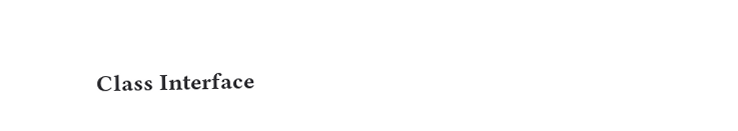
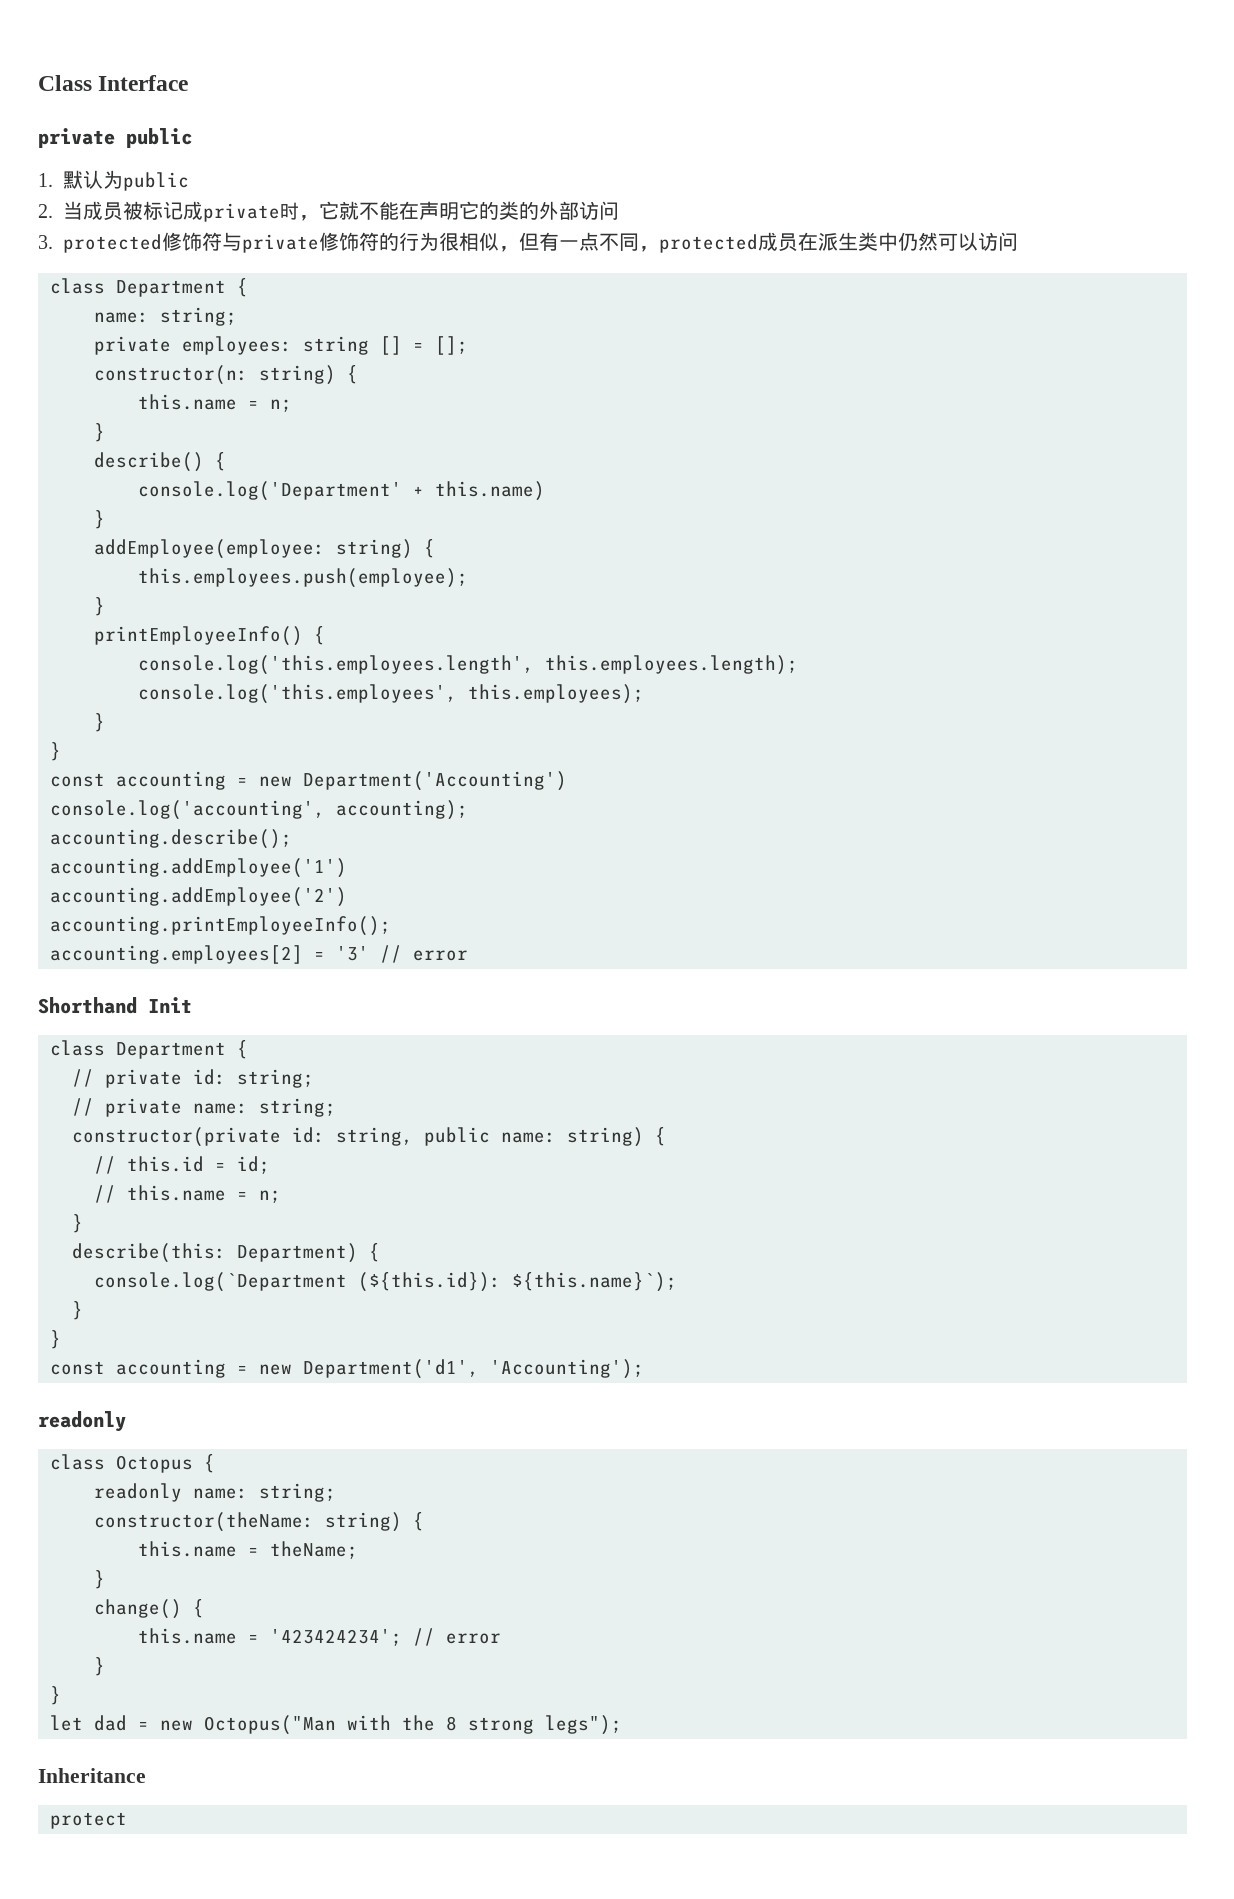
(256, 81) none -> [38,128,192,148] [38,170,189,191] [38,201,619,222] [38,232,1018,253] [50,278,248,297] [94,307,237,326] [94,336,468,355] [94,365,358,385] [138,394,292,412] [94,423,105,442] [94,452,226,472] [138,481,545,501] [94,510,105,529] [94,539,435,559] [138,568,468,588] [94,597,105,616] [94,626,325,646] [138,655,798,675] [138,684,644,704] [94,713,105,732] [50,742,61,761] [50,771,567,791] [50,800,468,820] [50,829,292,849] [50,858,347,878] [50,887,347,907] [50,916,391,936] [50,945,468,964] [38,997,192,1014] [50,1040,248,1059] [72,1069,314,1088] [72,1098,336,1117] [72,1127,666,1147] [94,1156,270,1174] [94,1185,281,1203] [72,1214,83,1233] [72,1243,380,1263] [94,1272,677,1292] [72,1301,83,1320] [50,1330,61,1349] [50,1359,644,1379] [38,1411,126,1432] [50,1454,215,1473] [94,1483,336,1502] [94,1512,424,1532] [138,1541,358,1559] [94,1570,105,1589] [94,1599,204,1619] [138,1628,501,1646] [94,1657,105,1676] [50,1686,61,1705] [50,1715,622,1735] [38,1768,146,1783] [50,1812,127,1829] // private public // 1.默认为public // 2.当成员被标记成private时，它就不能在声明它的类的外部访问 // 3. protected修饰符与private修饰符的行为很相似，但有一点不同，protected成员在派生类中仍然可以访问 // class Department { // name: string; // private employees: string [] = []; // constructor(n: string) { // this.name = n; // } // describe() { // console.log('Department' + this.name) // } // addEmployee(employee: string) { // this.employees.push(employee); // } // printEmployeeInfo() { // console.log('this.employees.length', this.employees.length); // console.log('this.employees', this.employees); // } // } // const accounting = new Department('Accounting') // console.log('accounting', accounting); // accounting.describe(); // accounting.addEmployee('1') // accounting.addEmployee('2') // accounting.printEmployeeInfo(); // accounting.employees[2] = '3' // error // Shorthand Init // class Department { // // private id: string; // // private name: string; // constructor(private id: string, public name: string) { // // this.id = id; // // this.name = n; // } // describe(this: Department) { // console.log(`Department (${this.id}): ${this.name}`); // } // } // const accounting = new Department('d1', 'Accounting'); // readonly // class Octopus { // readonly name: string; // constructor(theName: string) { // this.name = theName; // } // change() { // this.name = '423424234'; // error // } // } // let dad = new Octopus("Man with the 8 strong legs"); // Inheritance // protect

